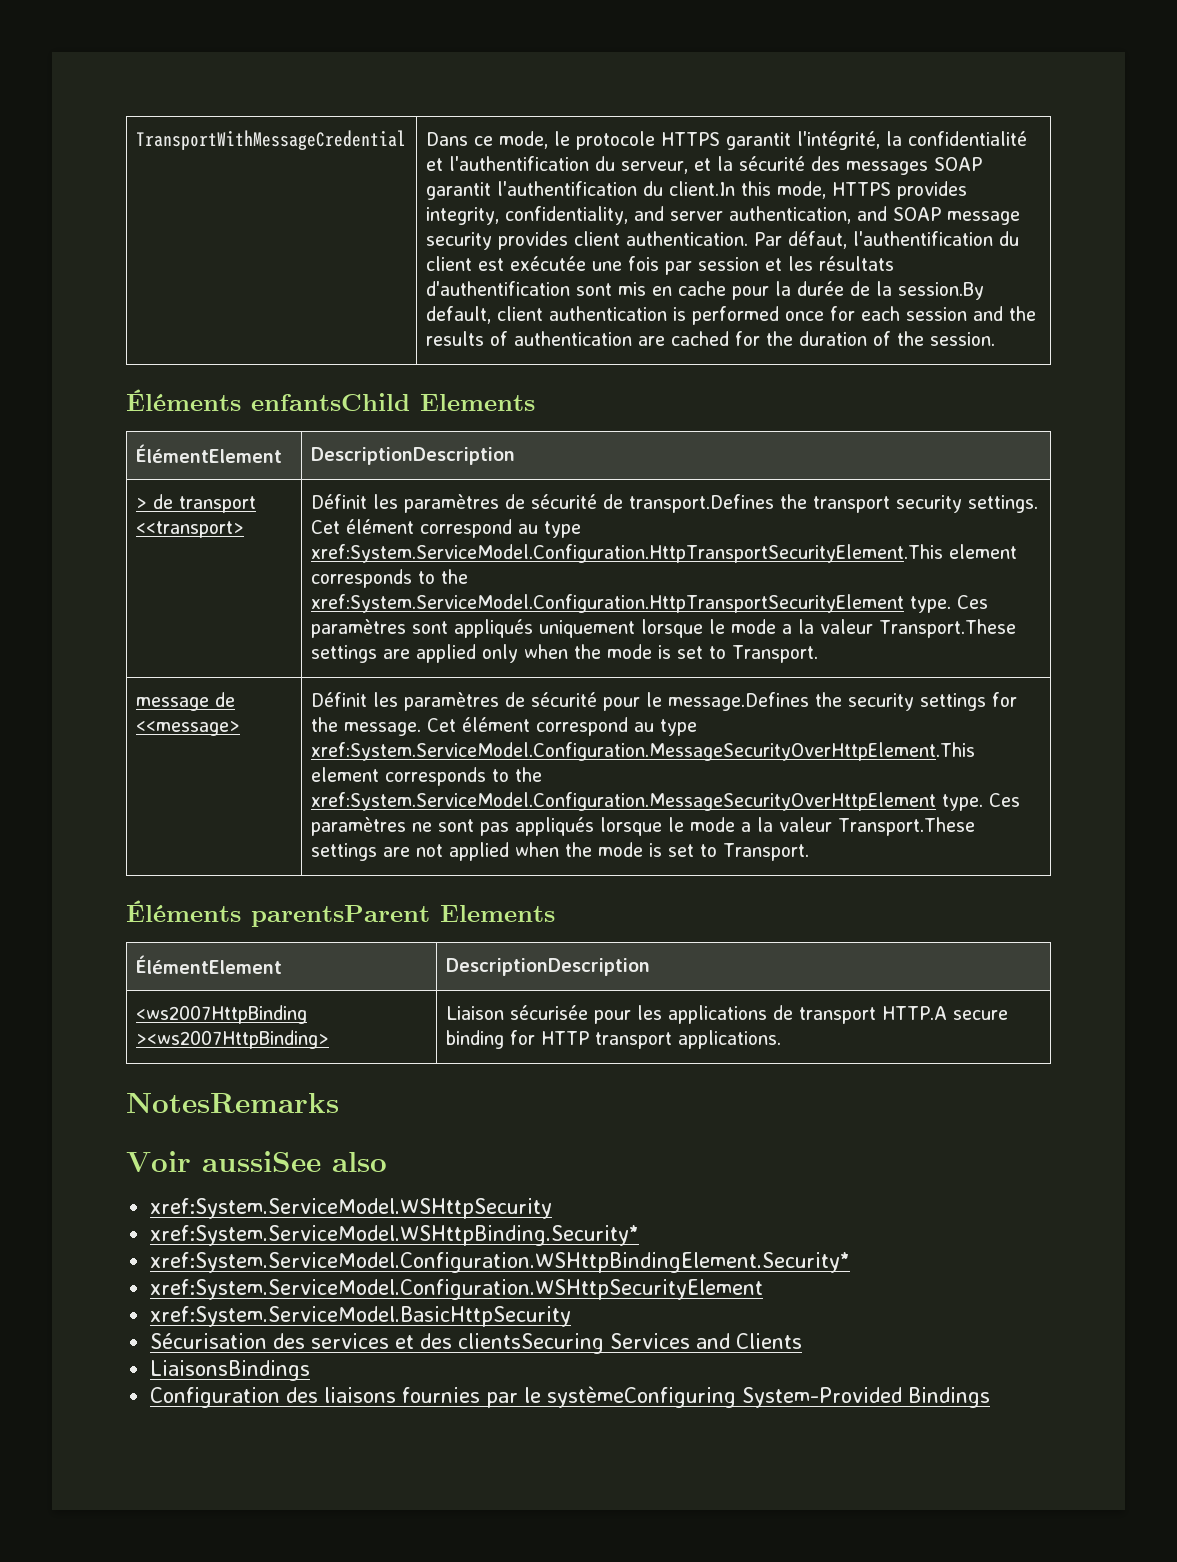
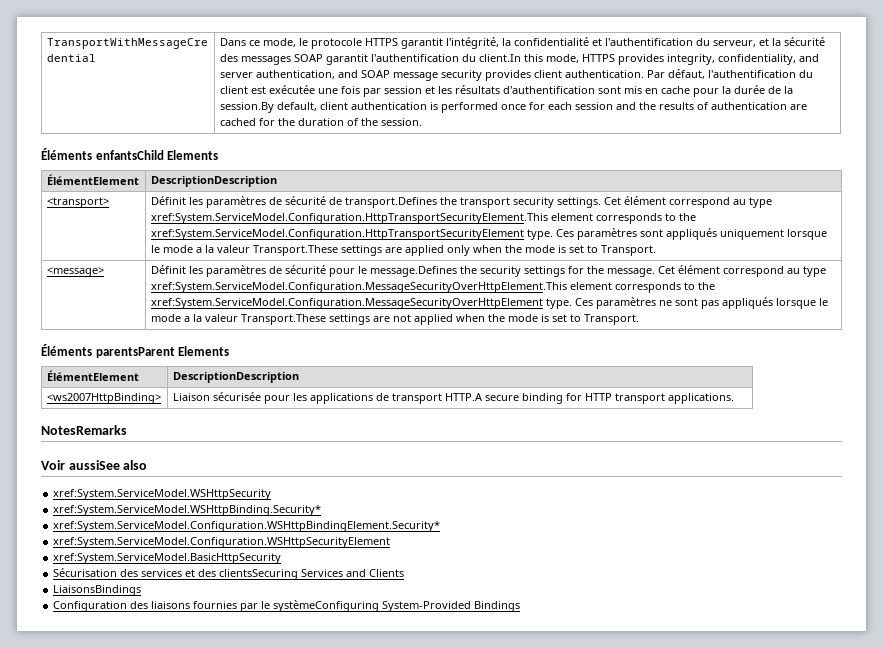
[135,494,256,513] [135,521,244,538] > de transport <<transport> -> [46,197,109,208] <transport>
[135,692,235,711] [135,721,240,736] message de <<message> -> [46,267,104,277] <message>
[135,1005,307,1024] [135,1030,329,1049] <ws2007HttpBinding ><ws2007HttpBinding> -> [46,393,161,404] <ws2007HttpBinding>

